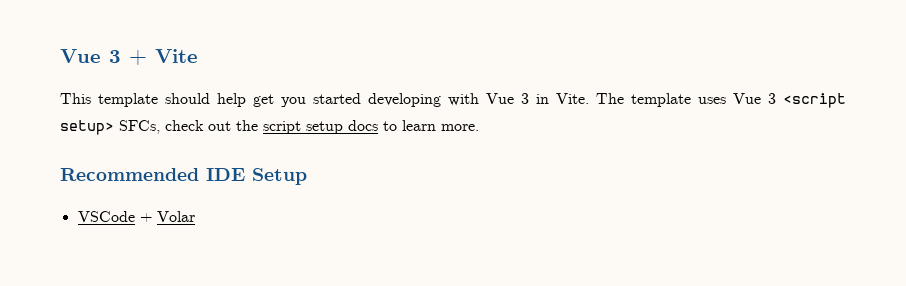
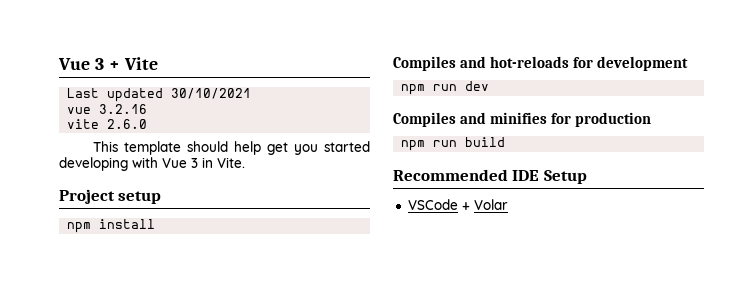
(198, 56) none -> [67,88,252,102] [67,104,148,114] [67,119,148,129] // Last updated 30/10/2021 // vue 3.2.16 // vite 2.6.0
[596,93,846,108] [60,120,479,135] The template uses Vue 3 <script setup> SFCs, check out the script setup docs to learn more. -> [59,189,162,204] [67,219,156,233] [393,56,689,71] [401,81,490,95] [393,112,652,127] [401,137,506,151] // Project setup // npm install // Compiles and hot-reloads for development // npm run dev // Compiles and minifies for production // npm run build

